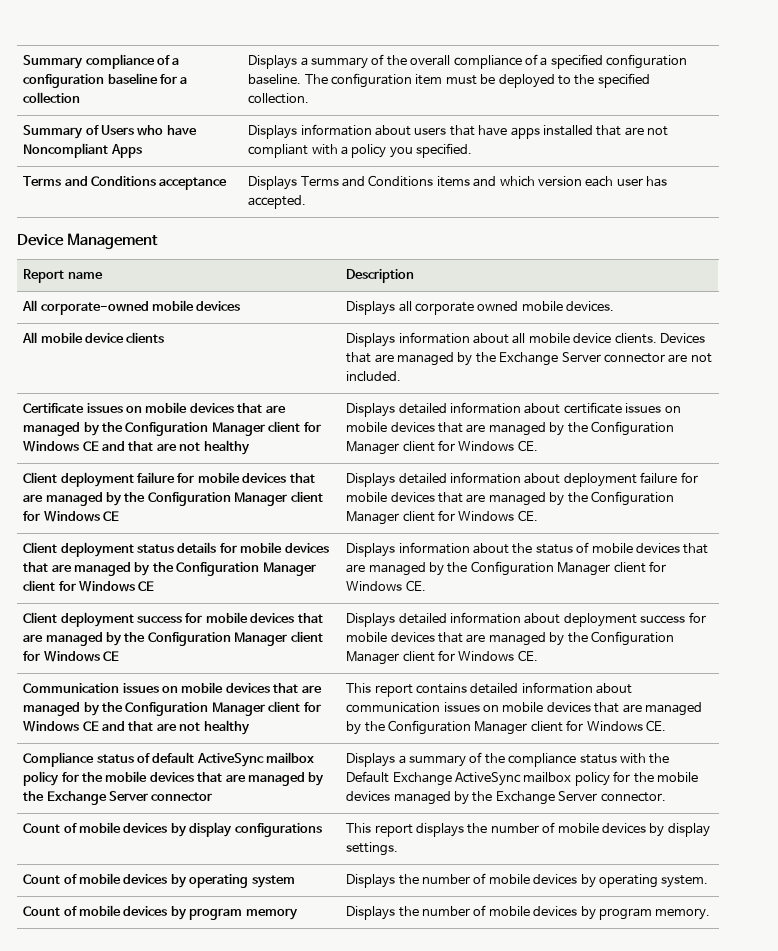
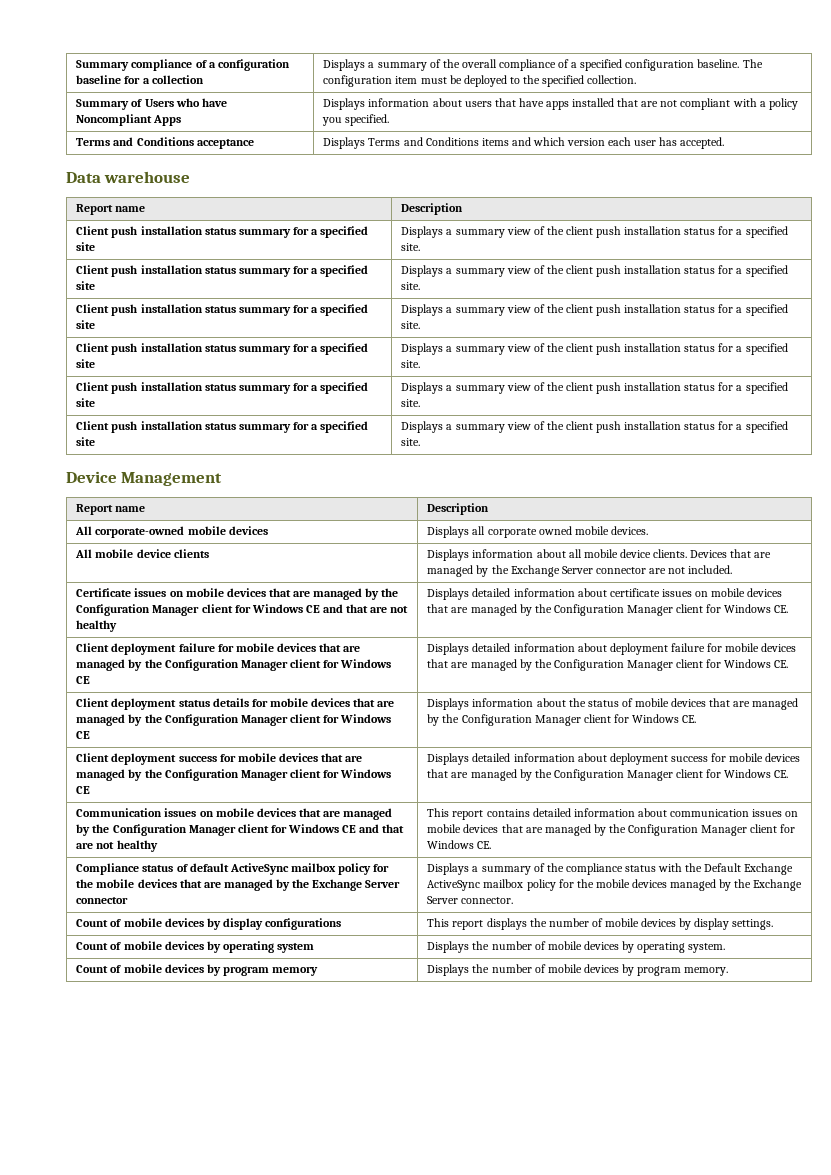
(307, 202) none -> [66,171,191,183] [76,204,146,215] [401,203,464,215] [76,226,369,238] [76,242,96,251] [401,226,788,238] [401,243,421,251] [76,265,369,277] [76,281,96,290] [401,265,788,277] [401,282,421,290] [76,304,369,316] [76,320,96,329] [401,304,788,316] [401,321,421,329] [76,343,369,355] [76,359,96,368] [401,343,788,355] [401,360,421,368] [76,382,369,394] [76,398,96,407] [401,382,788,394] [401,399,421,407] [76,421,369,433] [76,437,96,446] [401,421,788,433] [401,438,421,446] // Data warehouse // Report name | Description // Client push installation status summary for a specified site | Displays a summary view of the client push installation status for a specified site. // Client push installation status summary for a specified site | Displays a summary view of the client push installation status for a specified site. // Client push installation status summary for a specified site | Displays a summary view of the client push installation status for a specified site. // Client push installation status summary for a specified site | Displays a summary view of the client push installation status for a specified site. // Client push installation status summary for a specified site | Displays a summary view of the client push installation status for a specified site. // Client push installation status summary for a specified site | Displays a summary view of the client push installation status for a specified site.

